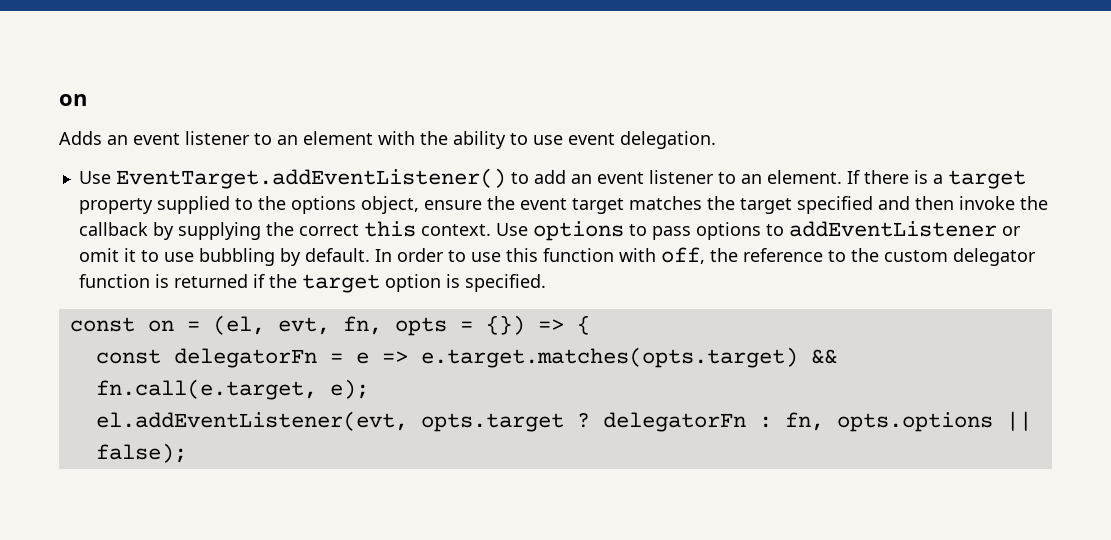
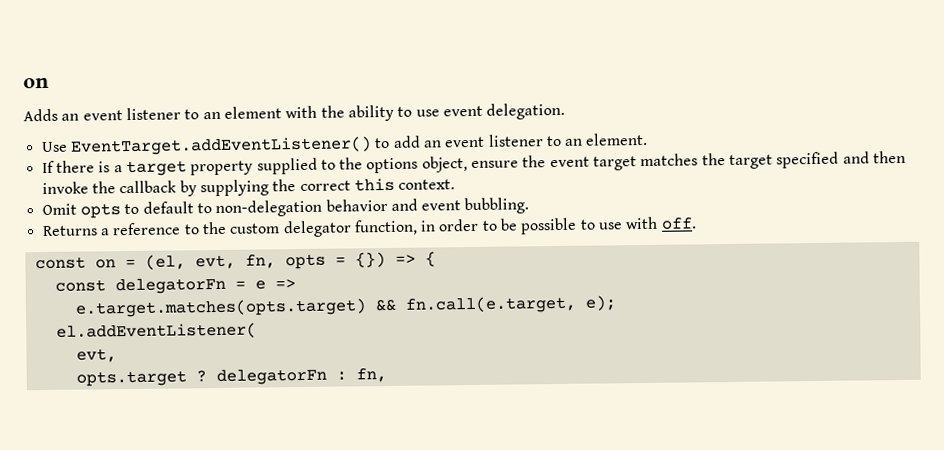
(842, 177) none -> (649, 139) //
[495,221,1021,241] [78,247,738,266] Use options to pass options to addEventListener or omit it to use bubbling by default. In order to use this function with off, the -> [41,197,530,219] [41,225,110,237] // Omit opts to default to non-delegation behavior and event bubbling. // Returns a
[78,274,546,293] function is returned if the target option is specified. -> [353,216,697,236] function, in order to be possible to use with off.
(408, 357) none -> (296, 284) //
[95,411,408,431] el.addEventListener(evt, -> [55,322,257,340] [75,348,117,363] el.addEventListener( // evt, //
[836,411,1032,432] [95,443,187,463] opts.options || false); -> (387, 375) none

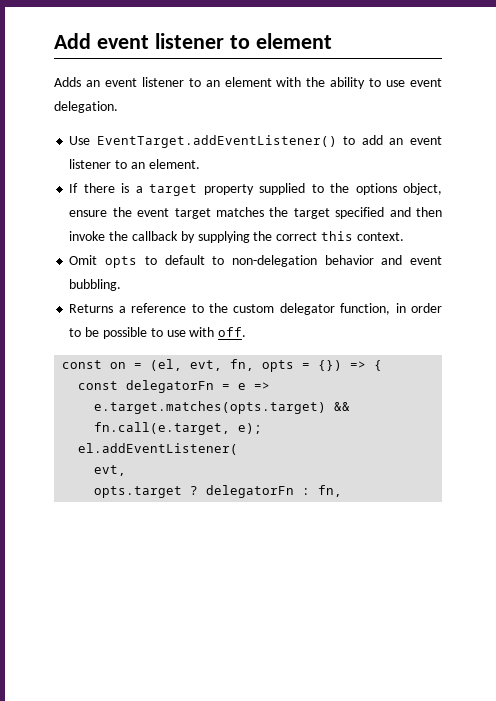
[23,77,49,89] on -> [54,33,332,49] Add event listener to element

